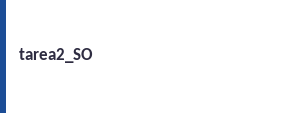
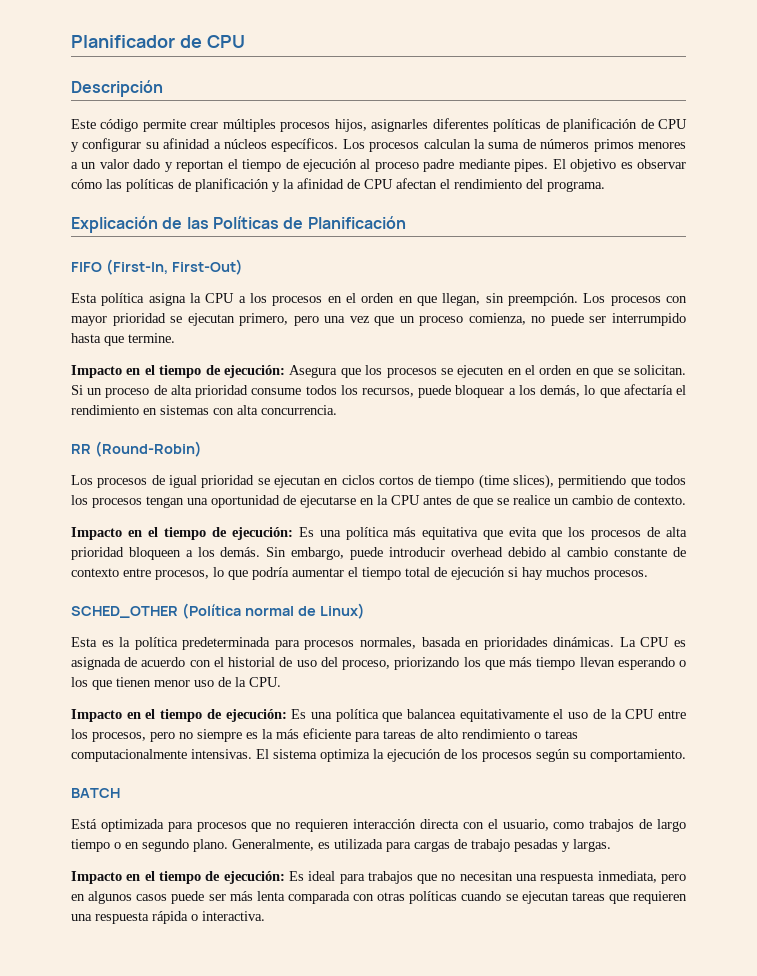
[19,48,93,63] tarea2_SO -> [71,35,245,48] [71,80,163,97] [71,118,687,132] [71,138,686,152] [71,159,687,172] [71,178,605,192] [71,216,406,233] [71,259,243,275] [71,293,687,306] [71,313,687,326] [71,333,175,346] [71,365,687,378] [71,384,686,398] [71,405,337,415] [71,441,202,457] [71,474,686,489] [71,495,686,508] [71,527,688,540] [71,547,686,560] [71,567,648,580] [71,603,365,619] [71,637,686,650] [71,657,687,670] [71,677,281,690] [71,709,687,722] [71,728,578,742] [71,749,686,762] [71,788,120,798] [71,819,687,832] [71,839,611,852] [71,871,686,884] [71,891,687,904] [71,911,265,924] Planificador de CPU // Descripción // Este código permite crear múltiples procesos hijos, asignarles diferentes políticas de planificación de CPU y configurar su afinidad a núcleos específicos. Los procesos calculan la suma de números primos menores a un valor dado y reportan el tiempo de ejecución al proceso padre mediante pipes. El objetivo es observar cómo las políticas de planificación y la afinidad de CPU afectan el rendimiento del programa. // Explicación de las Políticas de Planificación // FIFO (First-In, First-Out) // Esta política asigna la CPU a los procesos en el orden en que llegan, sin preempción. Los procesos con mayor prioridad se ejecutan primero, pero una vez que un proceso comienza, no puede ser interrumpido hasta que termine. // Impacto en el tiempo de ejecución: Asegura que los procesos se ejecuten en el orden en que se solicitan. Si un proceso de alta prioridad consume todos los recursos, puede bloquear a los demás, lo que afectaría el rendimiento en sistemas con alta concurrencia. // RR (Round-Robin) // Los procesos de igual prioridad se ejecutan en ciclos cortos de tiempo (time slices), permitiendo que todos los procesos tengan una oportunidad de ejecutarse en la CPU antes de que se realice un cambio de contexto. // Impacto en el tiempo de ejecución: Es una política más equitativa que evita que los procesos de alta prioridad bloqueen a los demás. Sin embargo, puede introducir overhead debido al cambio constante de contexto entre procesos, lo que podría aumentar el tiempo total de ejecución si hay muchos procesos. // SCHED_OTHER (Política normal de Linux) // Esta es la política predeterminada para procesos normales, basada en prioridades dinámicas. La CPU es asignada de acuerdo con el historial de uso del proceso, priorizando los que más tiempo llevan esperando o los que tienen menor uso de la CPU. // Impacto en el tiempo de ejecución: Es una política que balancea equitativamente el uso de la CPU entre los procesos, pero no siempre es la más eficiente para tareas de alto rendimiento o tareas computacionalmente intensivas. El sistema optimiza la ejecución de los procesos según su comportamiento. // BATCH // Está optimizada para procesos que no requieren interacción directa con el usuario, como trabajos de largo tiempo o en segundo plano. Generalmente, es utilizada para cargas de trabajo pesadas y largas. // Impacto en el tiempo de ejecución: Es ideal para trabajos que no necesitan una respuesta inmediata, pero en algunos casos puede ser más lenta comparada con otras políticas cuando se ejecutan tareas que requieren una respuesta rápida o interactiva.

